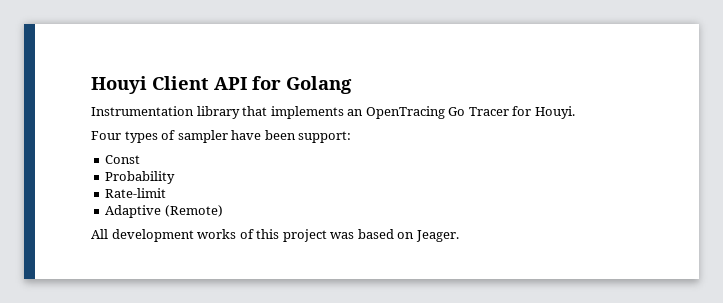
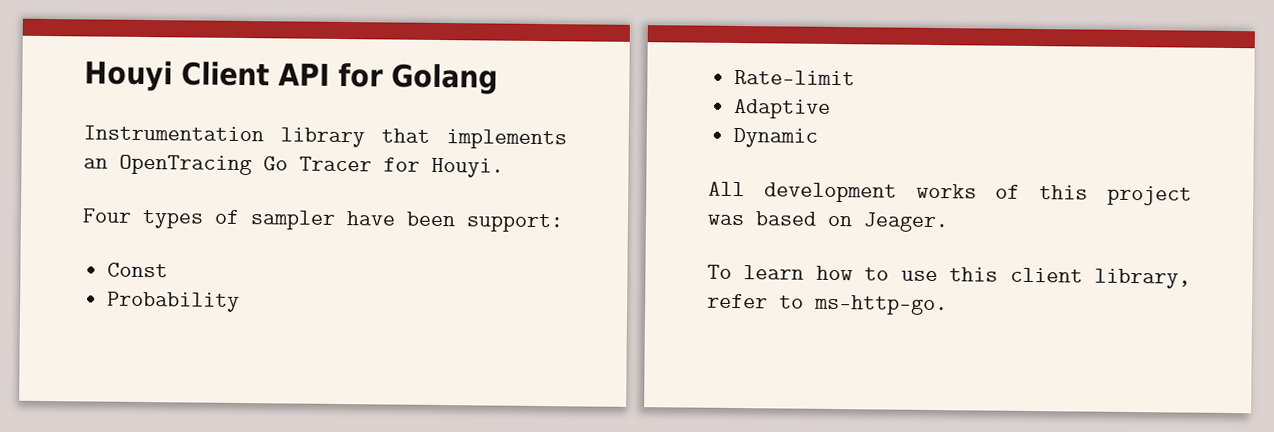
[164,205,223,217] (Remote) -> [733,127,819,148] // Dynamic
(459, 236) none -> [707,264,1191,289] [707,293,948,316] // To learn how to use this client library, refer to ms-http-go.

